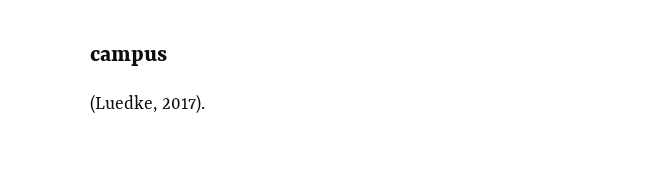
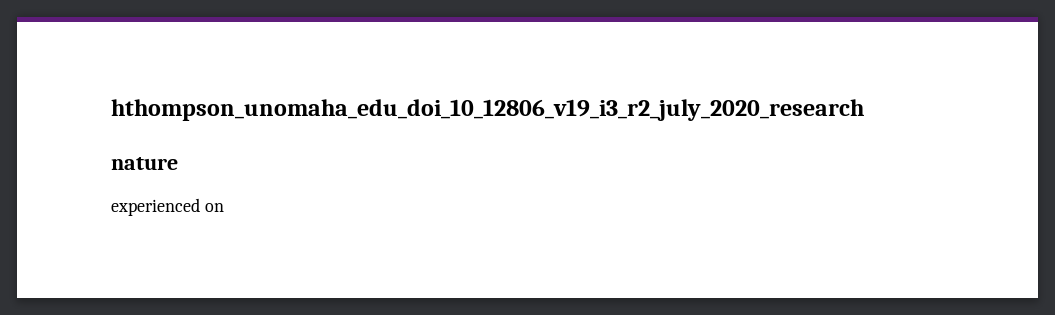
[90,50,167,66] [90,94,206,114] campus // (Luedke, 2017). -> [111,99,864,121] [111,157,178,170] [111,198,224,216] hthompson_unomaha_edu_doi_10_12806_v19_i3_r2_july_2020_research // nature // experienced on

